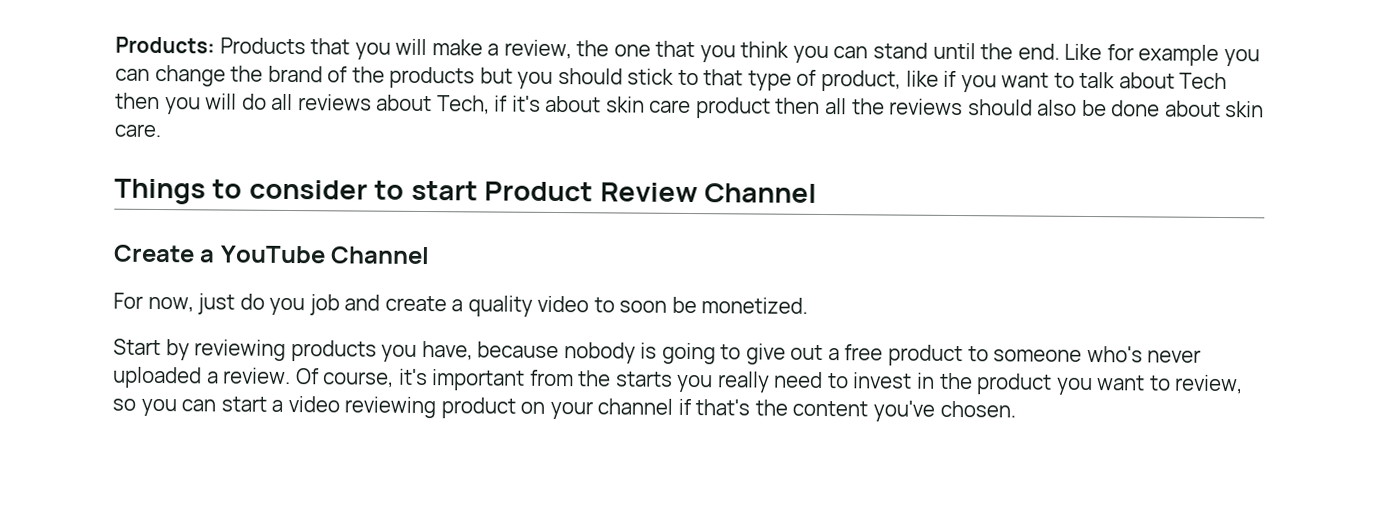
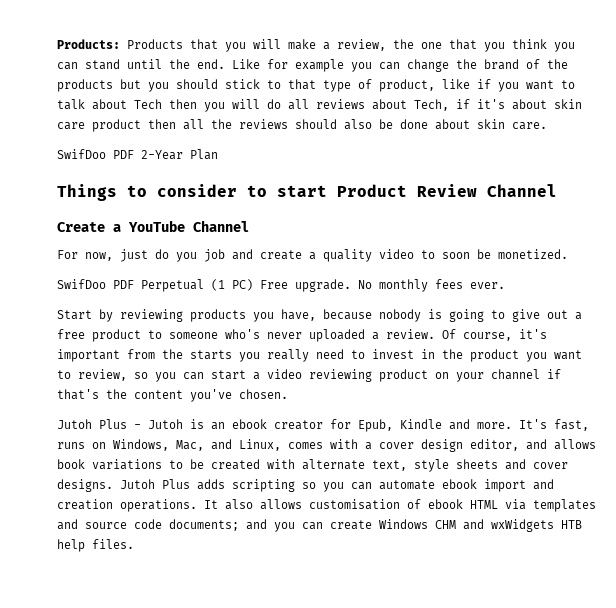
(161, 130) none -> [57,149,218,160] // SwifDoo PDF 2-Year Plan
(809, 305) none -> [57,279,505,292] // SwifDoo PDF Perpetual (1 PC) Free upgrade. No monthly fees ever.
(1016, 409) none -> [57,419,589,432] [57,439,596,452] [57,459,568,472] [57,479,554,492] [57,499,596,512] [57,519,582,532] [57,539,134,552] // Jutoh Plus - Jutoh is an ebook creator for Epub, Kindle and more. It's fast, runs on Windows, Mac, and Linux, comes with a cover design editor, and allows book variations to be created with alternate text, style sheets and cover designs. Jutoh Plus adds scripting so you can automate ebook import and creation operations. It also allows customisation of ebook HTML via templates and source code documents; and you can create Windows CHM and wxWidgets HTB help files.

